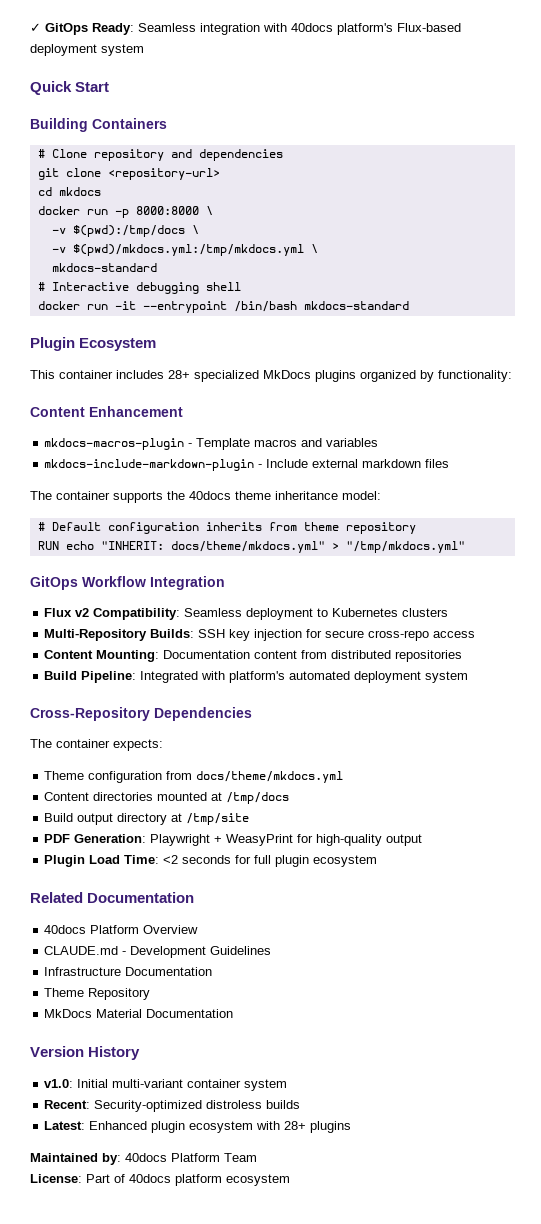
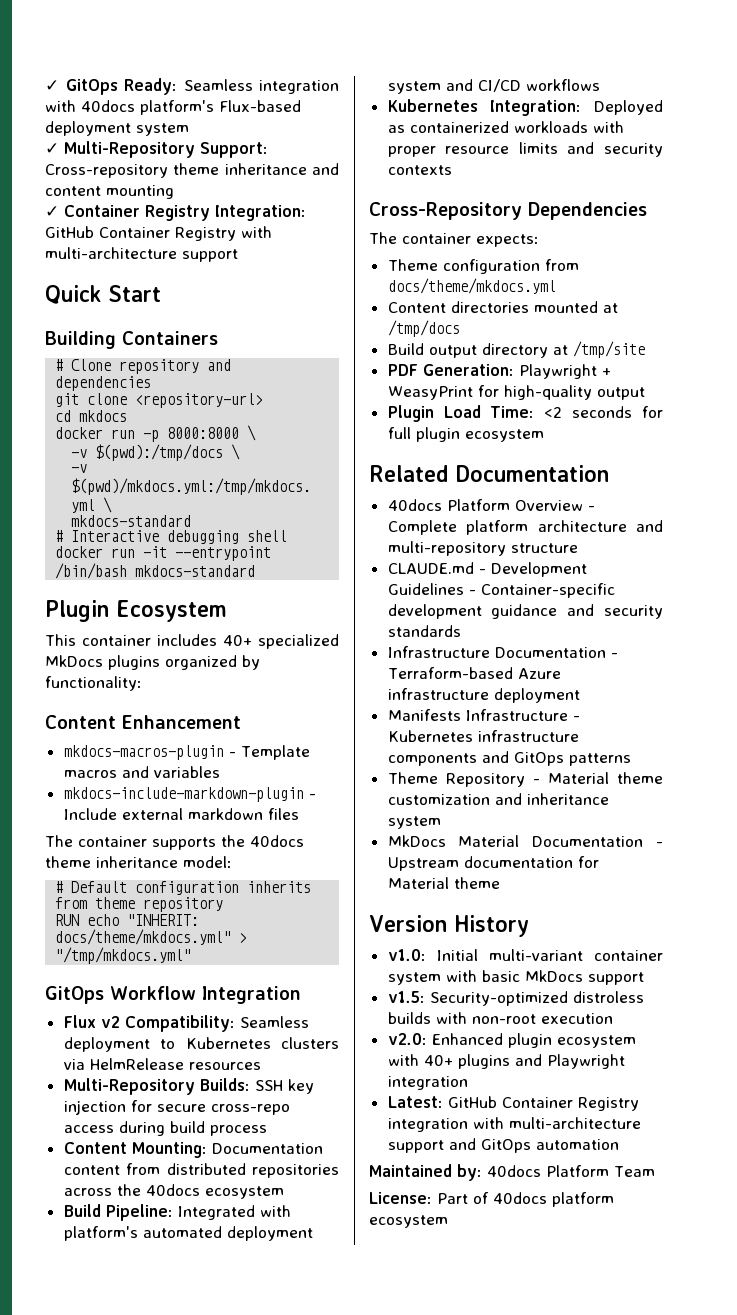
(144, 50) none -> [45,141,268,158] [45,163,339,178] [45,185,174,199] [45,205,306,221] [45,226,272,241] [45,247,238,262] // ✓ Multi-Repository Support: Cross-repository theme inheritance and content mounting // ✓ Container Registry Integration: GitHub Container Registry with multi-architecture support
[168,370,190,379] 28+ -> [223,635,252,646] 40+
(449, 612) none -> [63,1058,261,1070] via HelmRelease resources
(476, 634) none -> [118,1121,267,1136] during build process
(463, 656) none -> [63,1184,284,1199] across the 40docs ecosystem
(469, 677) none -> [445,79,600,92] [387,99,663,116] [387,121,624,133] [387,142,663,157] [387,165,452,175] and CI/CD workflows // Kubernetes Integration: Deployed as containerized workloads with proper resource limits and security contexts
[44,946,272,958] [44,967,213,976] [44,988,151,1000] [44,1009,234,1018] // CLAUDE.md - Development Guidelines // Infrastructure Documentation // Theme Repository // MkDocs Material Documentation -> [587,506,595,511] [387,520,663,535] [387,541,578,556] [387,562,587,577] [387,583,615,598] [387,604,663,619] [387,625,461,637] [387,646,618,658] [387,667,561,679] [387,688,580,703] [387,709,580,721] [387,730,579,742] [387,751,631,766] [387,772,663,787] [387,793,609,805] [387,816,441,829] [387,835,663,847] [387,856,599,871] [387,877,500,889] - Complete platform architecture and multi-repository structure // CLAUDE.md - Development Guidelines - Container-specific development guidance and security standards // Infrastructure Documentation - Terraform-based Azure infrastructure deployment // Manifests Infrastructure - Kubernetes infrastructure components and GitOps patterns // Theme Repository - Material theme customization and inheritance system // MkDocs Material Documentation - Upstream documentation for Material theme
[44,1100,91,1109] // Recent: -> [445,970,644,985] [387,991,425,1003] with basic MkDocs support // v1.5:
[44,1121,86,1130] // Latest: -> [435,1012,613,1024] [387,1033,427,1045] with non-root execution // v2.0:
[284,1121,352,1133] 28+ plugins -> [423,1054,625,1069] [387,1076,468,1090] [387,1096,639,1111] [387,1117,641,1132] [387,1138,619,1153] 40+ plugins and Playwright integration // Latest: GitHub Container Registry integration with multi-architecture support and GitOps automation

